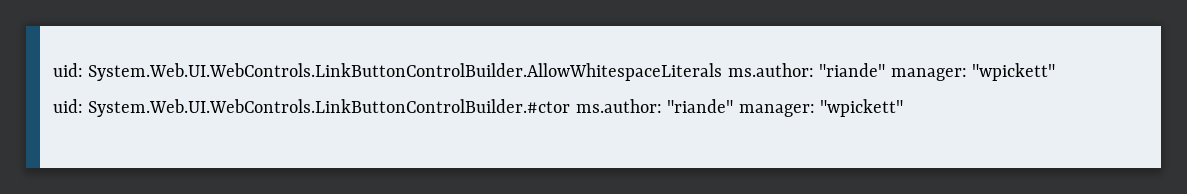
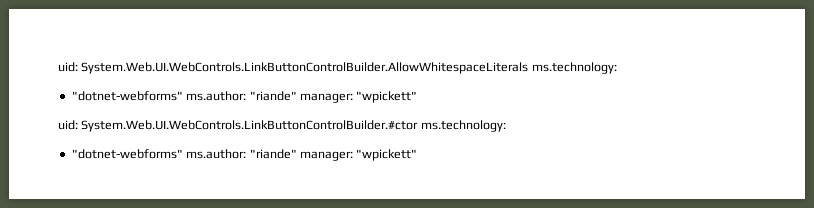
(723, 72) none -> [531,62,617,74] [71,91,183,101] ms.technology: // "dotnet-webforms"
(571, 108) none -> [420,120,506,132] [71,149,183,159] ms.technology: // "dotnet-webforms"

